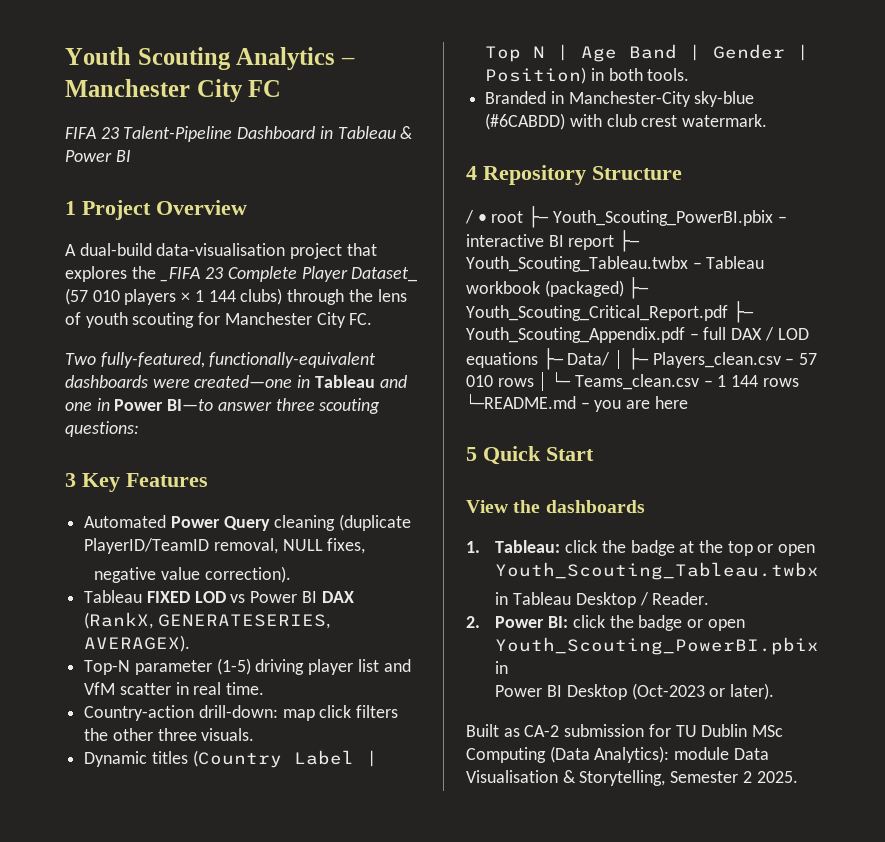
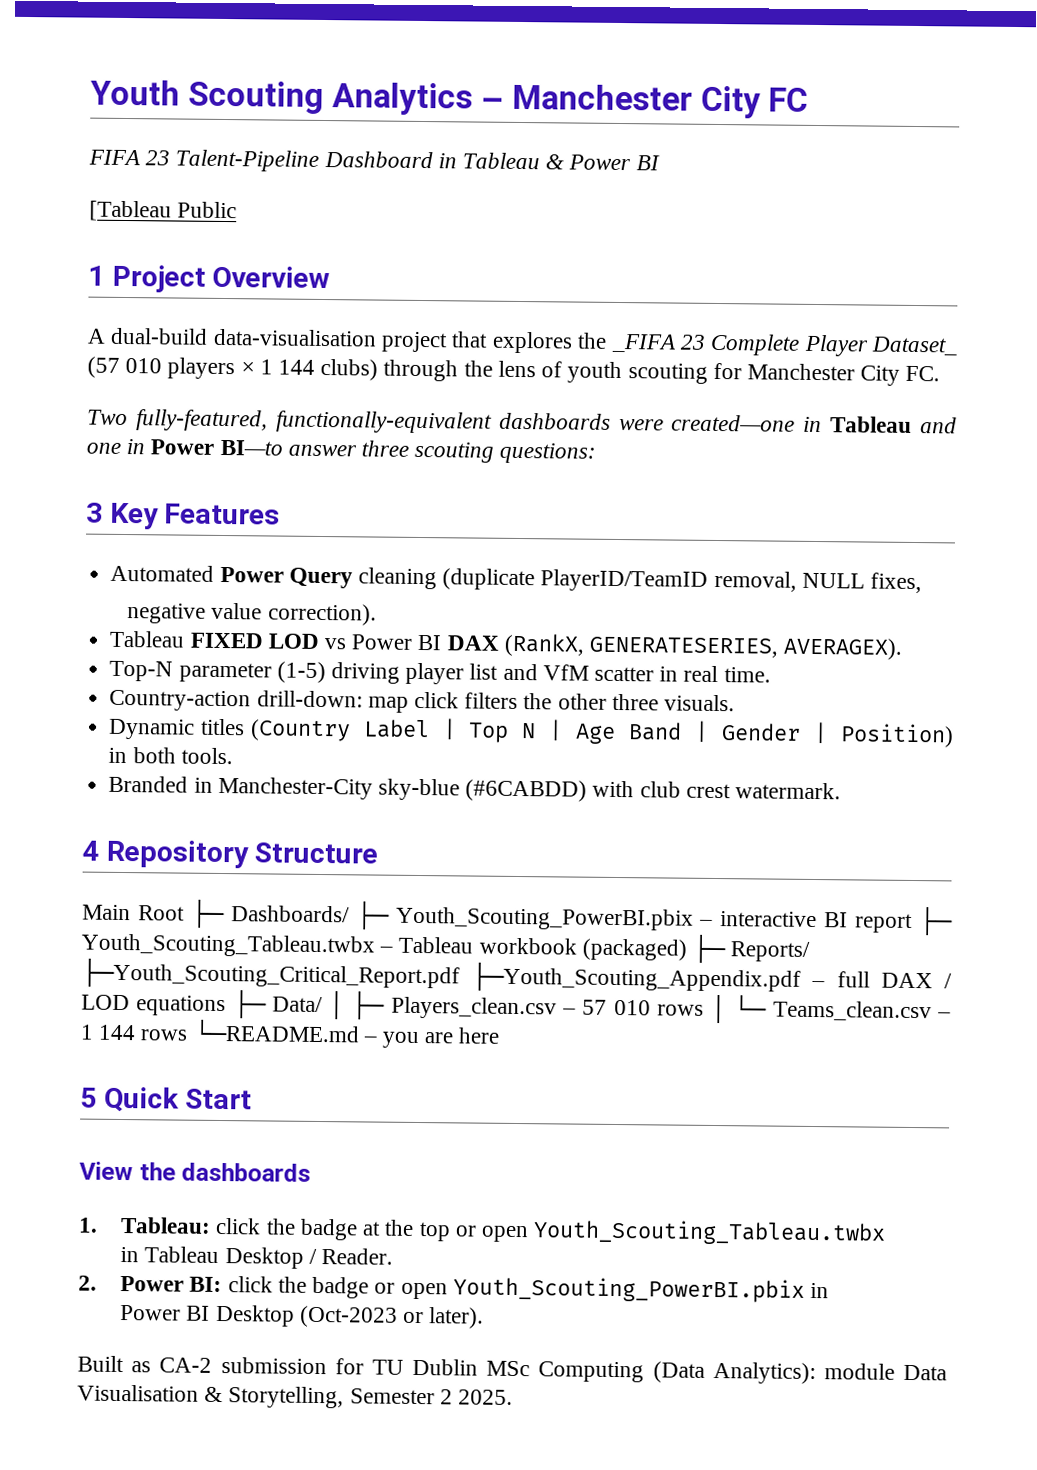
(131, 156) none -> [89,200,238,222] // [Tableau Public
[465,210,524,224] / • root -> [82,899,350,929] Main Root ├─ Dashboards/
[466,301,754,323] [466,327,685,343] Youth_Scouting_Critical_Report.pdf ├─ Youth_Scouting_Appendix.pdf -> [730,941,811,962] [81,958,802,994] Reports/ ├─Youth_Scouting_Critical_Report.pdf ├─Youth_Scouting_Appendix.pdf

